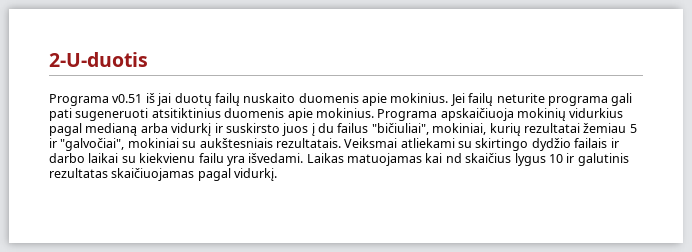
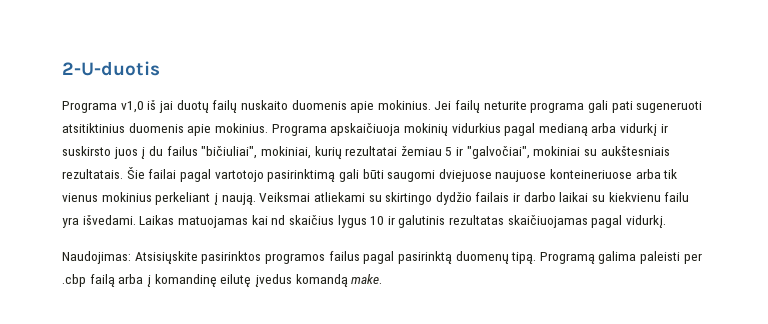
[112,94,143,103] v0.51 -> [120,101,144,113] v1,0
(341, 143) none -> [126,167,678,182] [62,192,256,205] Šie failai pagal vartotojo pasirinktimą gali būti saugomi dviejuose naujuose konteineriuose arba tik vienus mokinius perkeliant į naują.
(278, 174) none -> [62,251,702,264] [62,274,383,287] // Naudojimas: Atsisiųskite pasirinktos programos failus pagal pasirinktą duomenų tipą. Programą galima paleisti per .cbp failą arba į komandinę eilutę įvedus komandą make.

